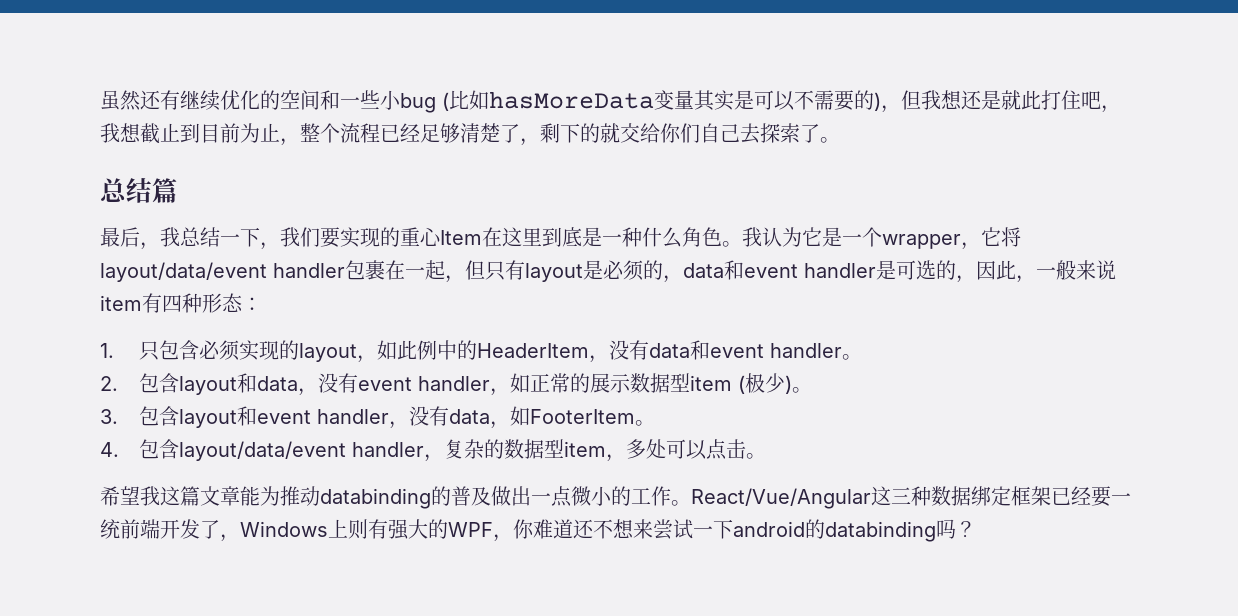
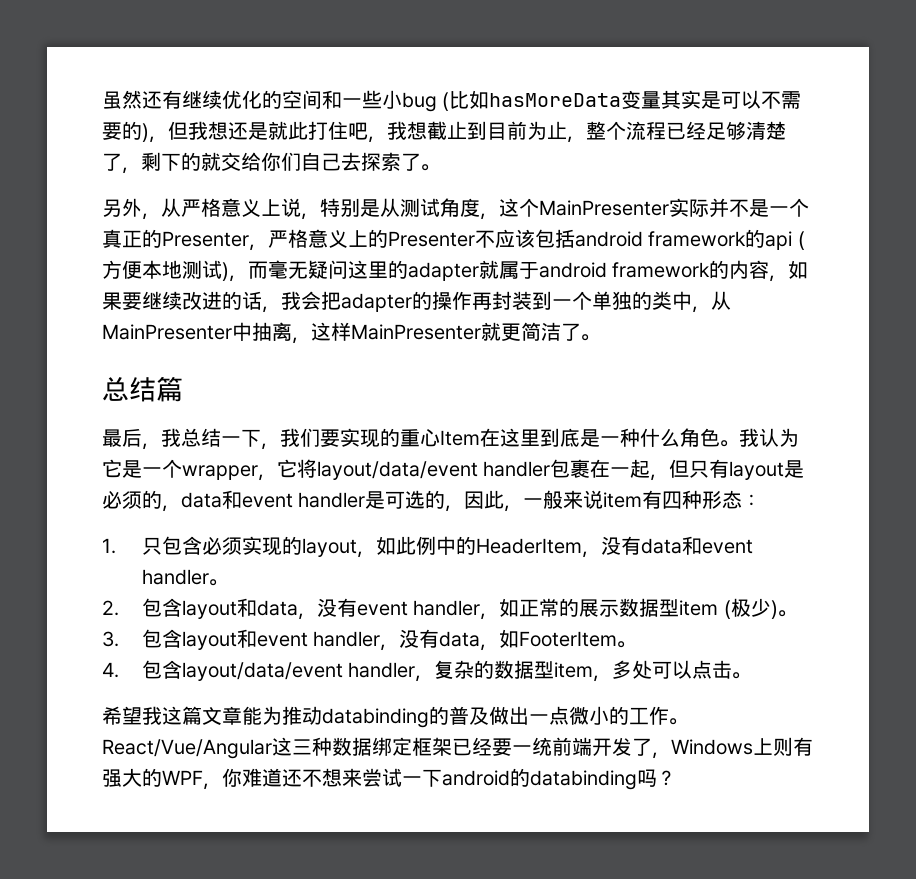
(840, 140) none -> [102,198,809,220] [102,229,805,251] [102,260,809,282] [102,291,731,313] [102,322,600,344] // 另外，从严格意义上说，特别是从测试角度，这个MainPresenter实际并不是一个真正的Presenter，严格意义上的Presenter不应该包括android framework的api (方便本地测试)，而毫无疑问这里的adapter就属于android framework的内容，如果要继续改进的话，我会把adapter的操作再封装到一个单独的类中，从MainPresenter中抽离，这样MainPresenter就更简洁了。

